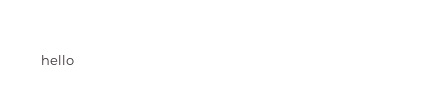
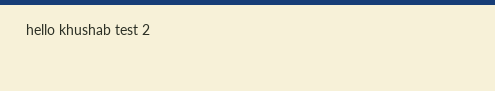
(74, 60) none -> [59,24,150,35] khushab test 2

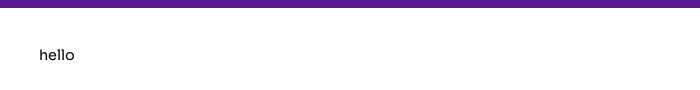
[59,24,150,35] khushab test 2 -> (75, 55) none

